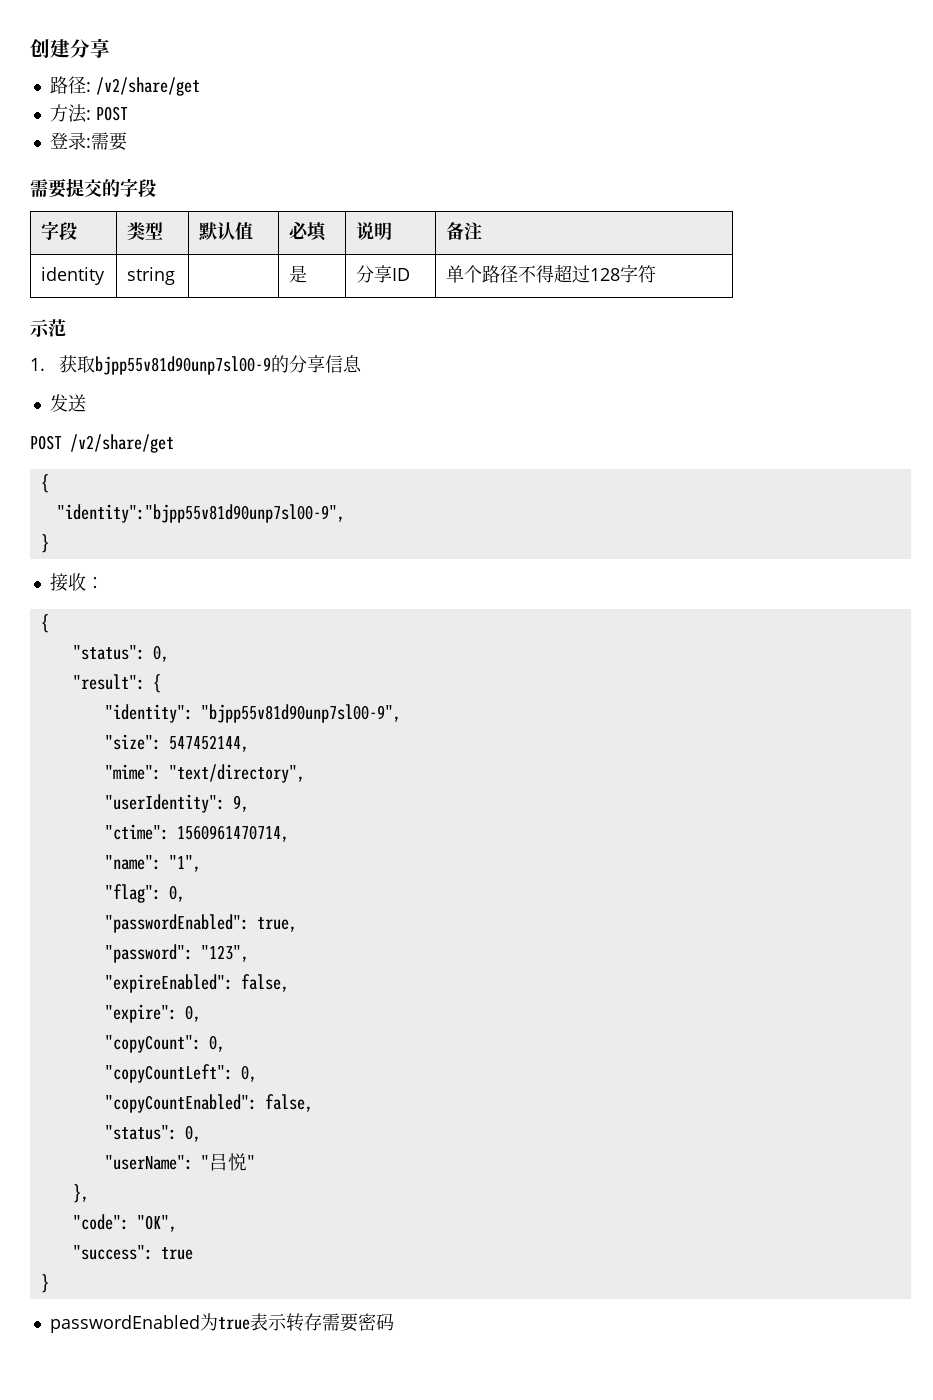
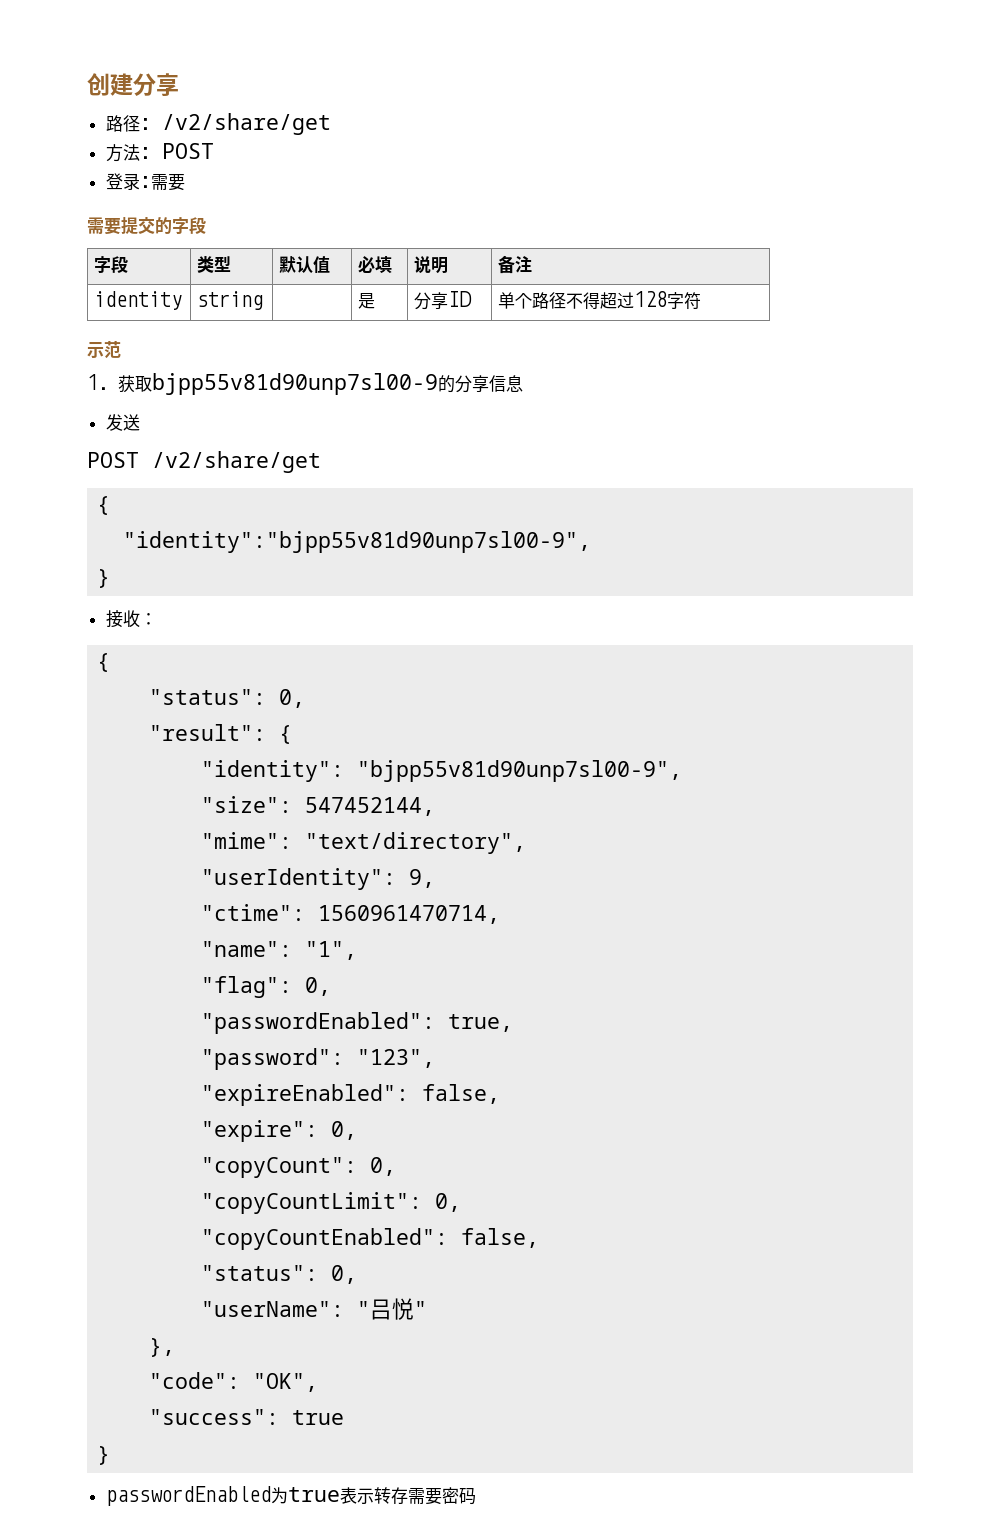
[104,1064,233,1083] "copyCountLeft": -> [201,1192,423,1214] "copyCountLimit":

